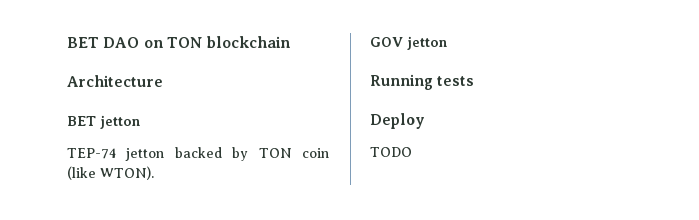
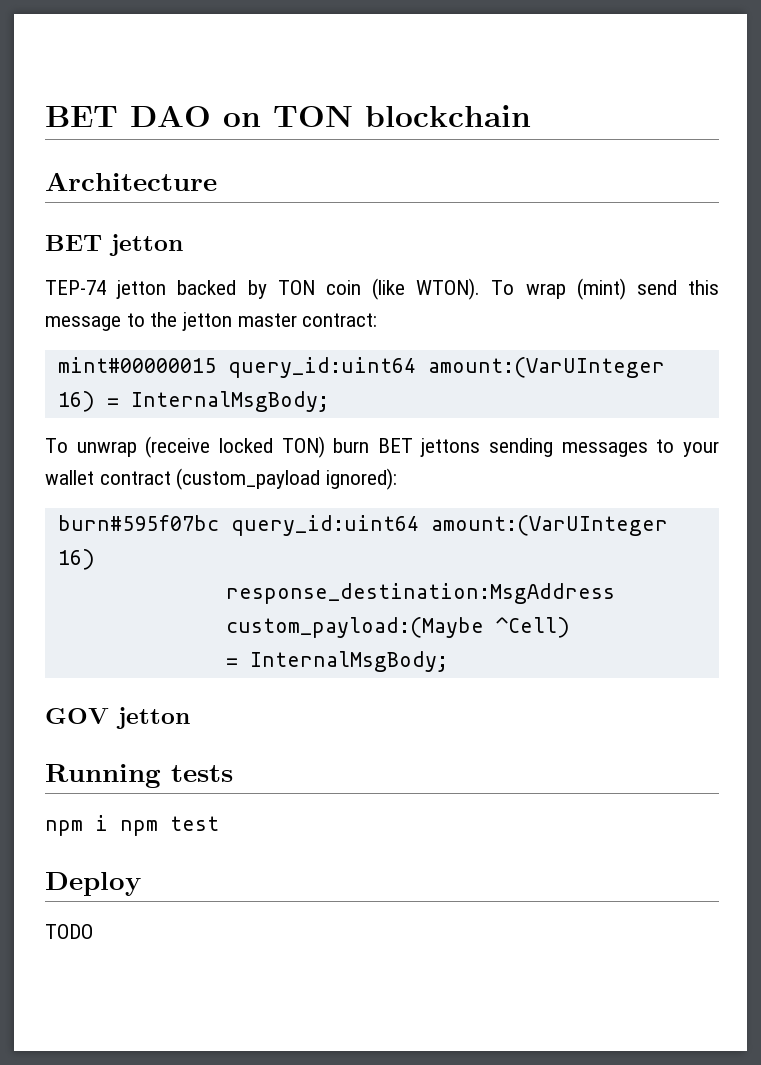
(154, 173) none -> [491,278,719,300] [45,312,378,331] [57,357,665,378] [57,391,329,412] [45,436,719,458] [45,468,398,490] [57,515,668,536] [57,549,95,570] [225,583,615,604] [225,617,570,638] [225,651,448,672] To wrap (mint) send this message to the jetton master contract: // mint#00000015 query_id:uint64 amount:(VarUInteger 16) = InternalMsgBody; // To unwrap (receive locked TON) burn BET jettons sending messages to your wallet contract (custom_payload ignored): // burn#595f07bc query_id:uint64 amount:(VarUInteger 16) // response_destination:MsgAddress custom_payload:(Maybe ^Cell) // = InternalMsgBody;
(475, 81) none -> [45,815,219,836] // npm i npm test

